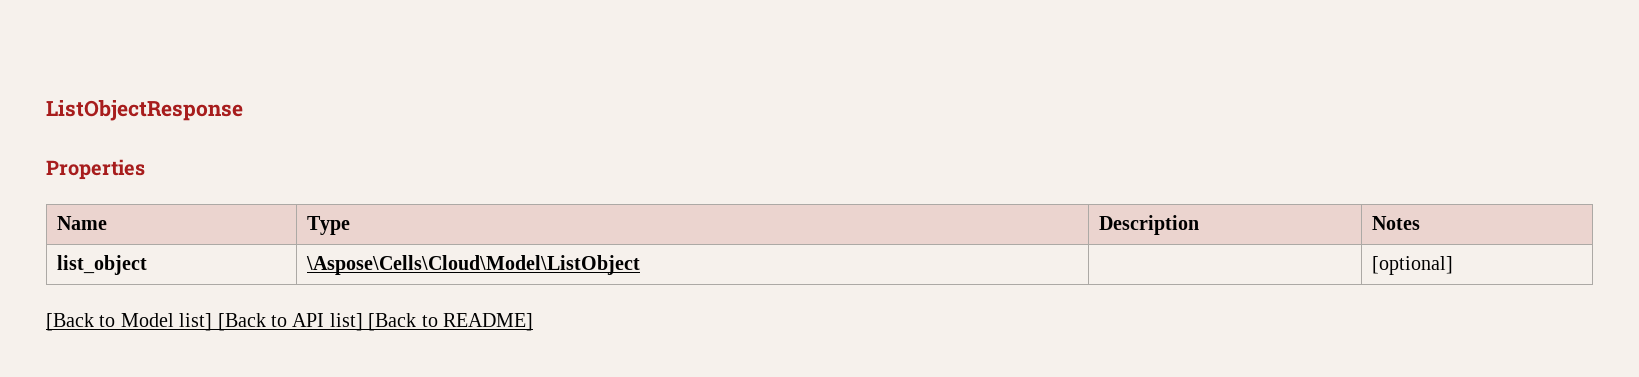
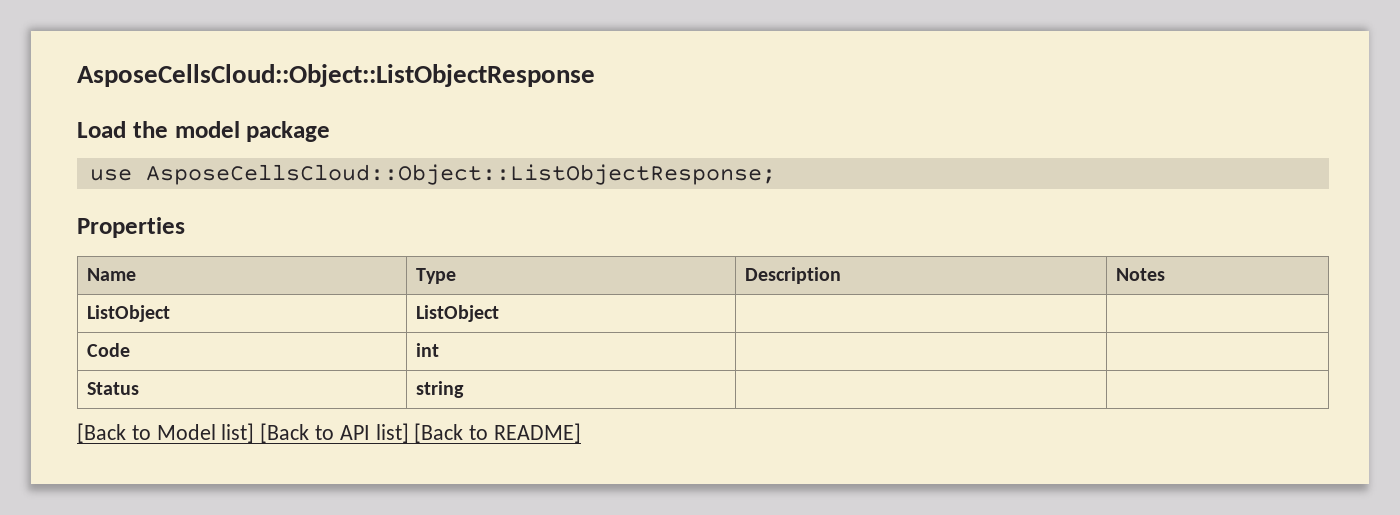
[46,100,243,121] ListObjectResponse -> [77,64,595,87] [77,121,331,142] [89,164,776,185] AsposeCellsCloud::Object::ListObjectResponse // Load the model package // use AsposeCellsCloud::Object::ListObjectResponse;
[56,255,147,275] [305,255,640,275] [1371,256,1453,275] list_object | \Aspose\Cells\Cloud\Model\ListObject | | [optional] -> [86,305,170,322] [415,305,499,322] [86,343,130,357] [415,343,439,357] [86,382,139,395] [415,381,464,398] ListObject | ListObject | | // Code | int | | // Status | string | |

